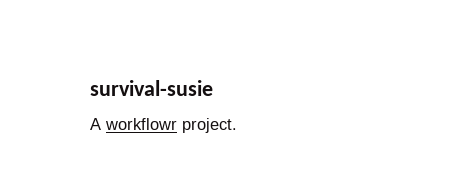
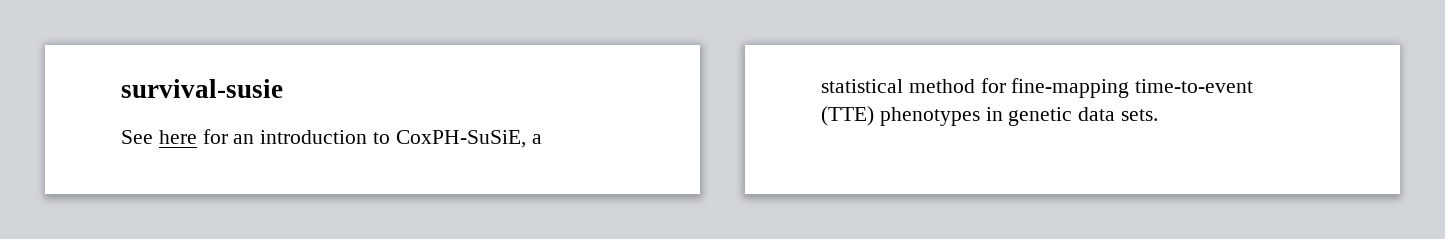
[90,118,237,133] A workflowr project. -> [121,129,542,148] [821,78,1254,98] [821,106,1159,126] See here for an introduction to CoxPH-SuSiE, a statistical method for fine-mapping time-to-event (TTE) phenotypes in genetic data sets.

